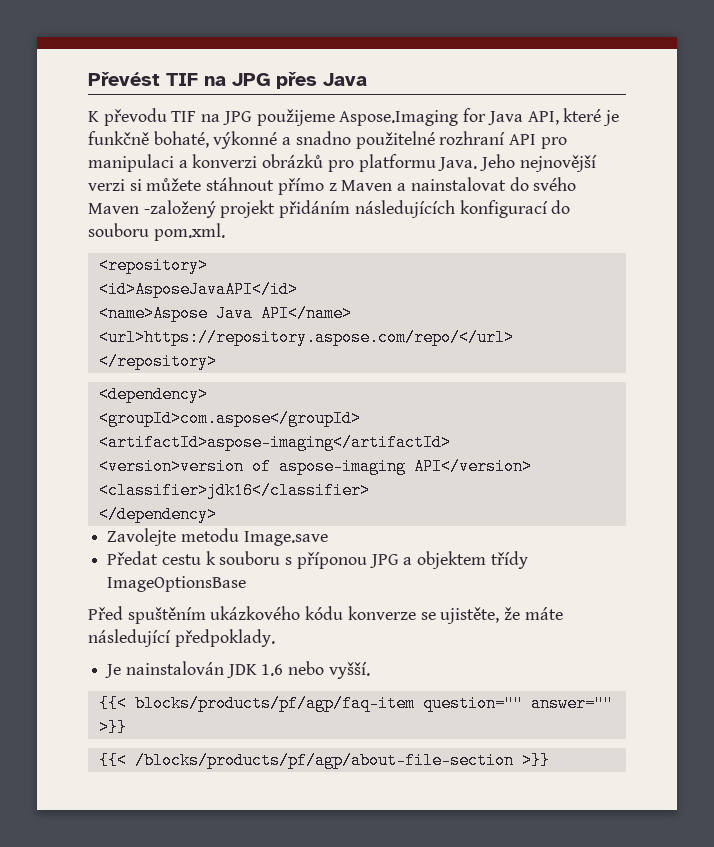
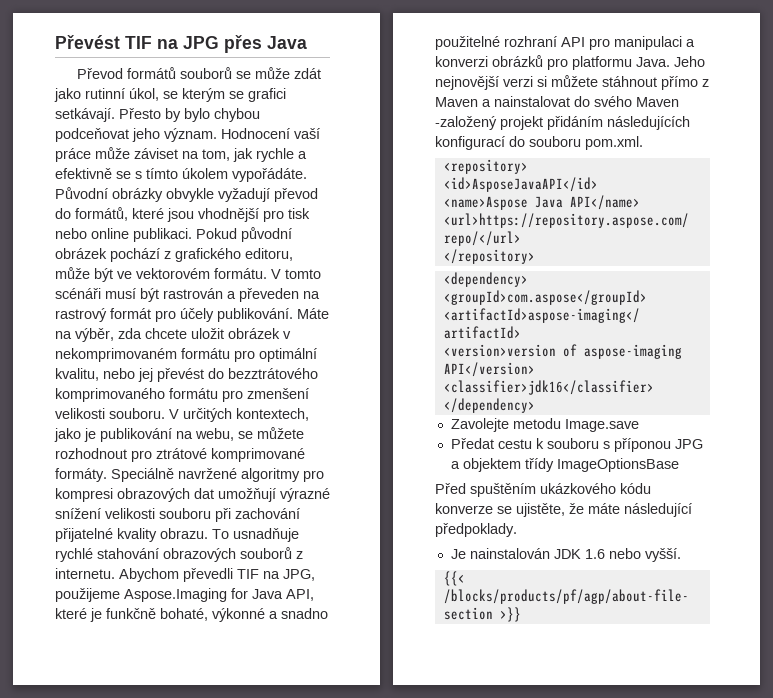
[88,108,252,126] K převodu TIF na JPG -> [77,67,322,79] [54,88,286,102] [55,108,260,122] [55,128,320,142] [55,147,307,162] [55,168,307,182] [55,187,318,202] [55,207,310,222] [55,227,292,242] [55,248,293,262] [55,267,321,282] [55,288,320,302] [55,308,329,322] [55,328,291,342] [55,348,317,362] [55,368,318,382] [55,388,309,402] [55,408,309,422] [54,427,304,442] [55,448,305,462] [55,468,324,482] [55,488,330,502] [55,508,300,522] [55,528,299,542] [55,547,303,562] [55,568,315,582] Převod formátů souborů se může zdát jako rutinní úkol, se kterým se grafici setkávají. Přesto by bylo chybou podceňovat jeho význam. Hodnocení vaší práce může záviset na tom, jak rychle a efektivně se s tímto úkolem vypořádáte. Původní obrázky obvykle vyžadují převod do formátů, které jsou vhodnější pro tisk nebo online publikaci. Pokud původní obrázek pochází z grafického editoru, může být ve vektorovém formátu. V tomto scénáři musí být rastrován a převeden na rastrový formát pro účely publikování. Máte na výběr, zda chcete uložit obrázek v nekomprimovaném formátu pro optimální kvalitu, nebo jej převést do bezztrátového komprimovaného formátu pro zmenšení velikosti souboru. V určitých kontextech, jako je publikování na webu, se můžete rozhodnout pro ztrátové komprimované formáty. Speciálně navržené algoritmy pro kompresi obrazových dat umožňují výrazné snížení velikosti souboru při zachování přijatelné kvality obrazu. To usnadňuje rychlé stahování obrazových souborů z internetu. Abychom převedli TIF na JPG,
[98,695,613,712] [98,719,127,736] // {{< blocks/products/pf/agp/faq-item question="" answer="" >}} -> (681, 555) none

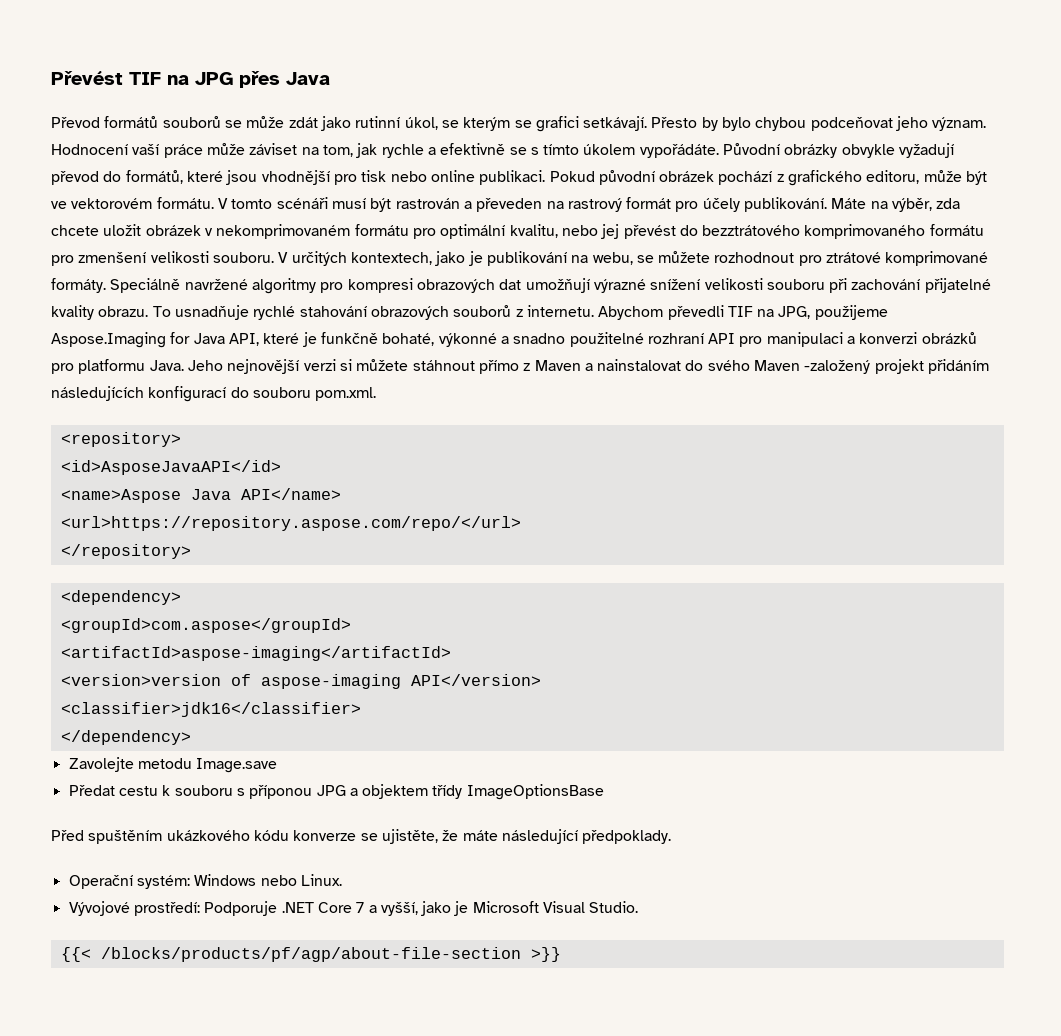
[450,548,681,562] Je nainstalován JDK 1.6 nebo vyšší. -> [68,874,342,889] [68,901,639,916] Operační systém: Windows nebo Linux. // Vývojové prostředí: Podporuje .NET Core 7 a vyšší, jako je Microsoft Visual Studio.

